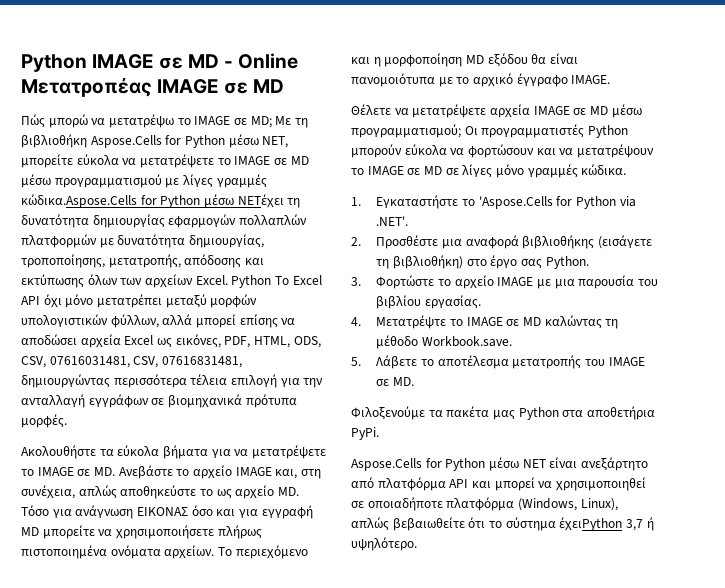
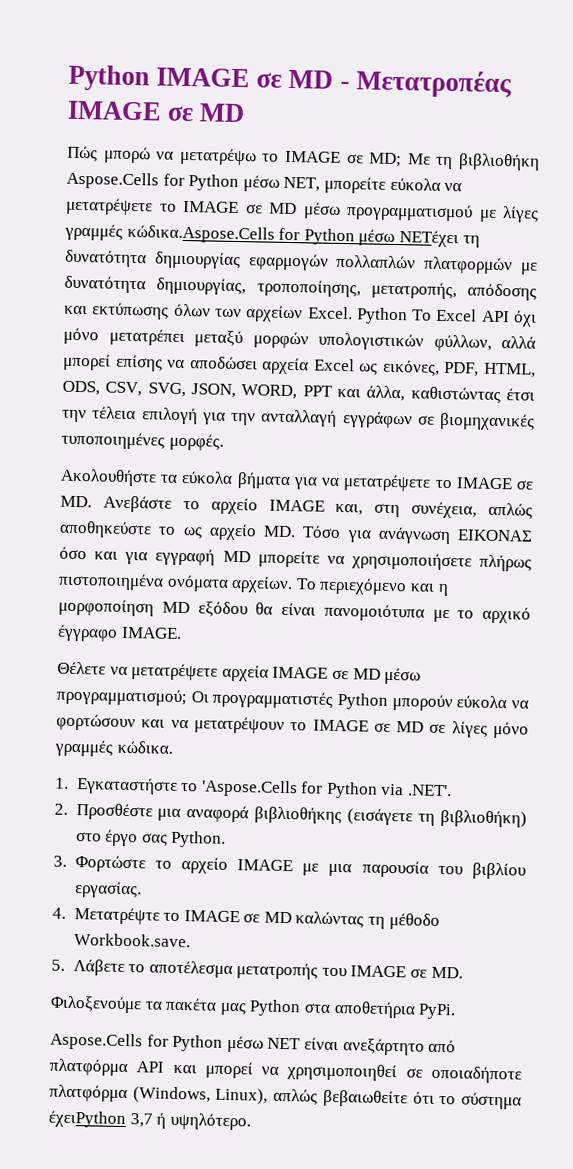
[238,53,299,69] Online -> (350, 85) none
[49,356,242,368] [21,374,187,388] 07616031481, CSV, 07616831481, δημιουργώντας περισσότερα -> [147,382,535,405] [62,409,87,423] SVG, JSON, WORD, PPT και άλλα, καθιστώντας έτσι την
[167,394,297,408] βιομηχανικά πρότυπα -> [439,412,535,431] [61,431,165,450] βιομηχανικές τυποποιημένες

